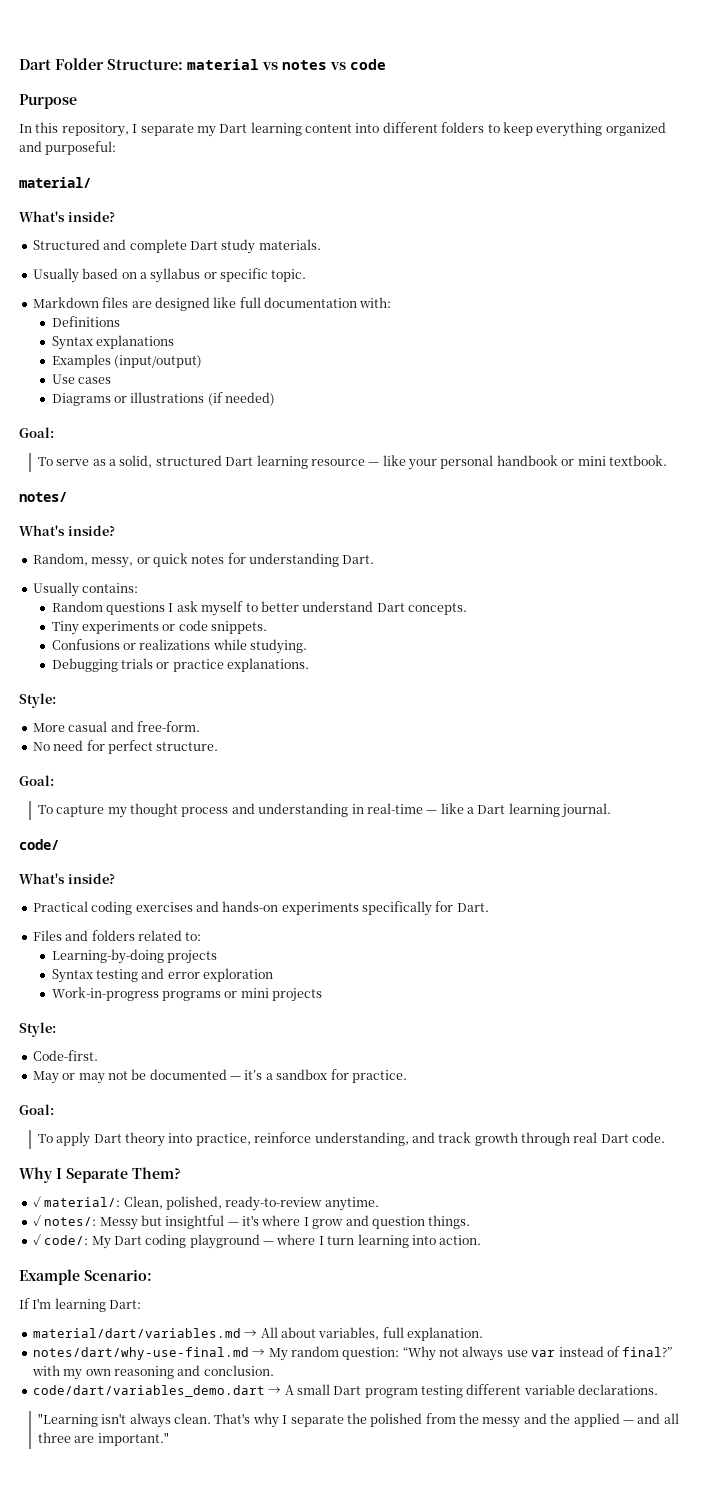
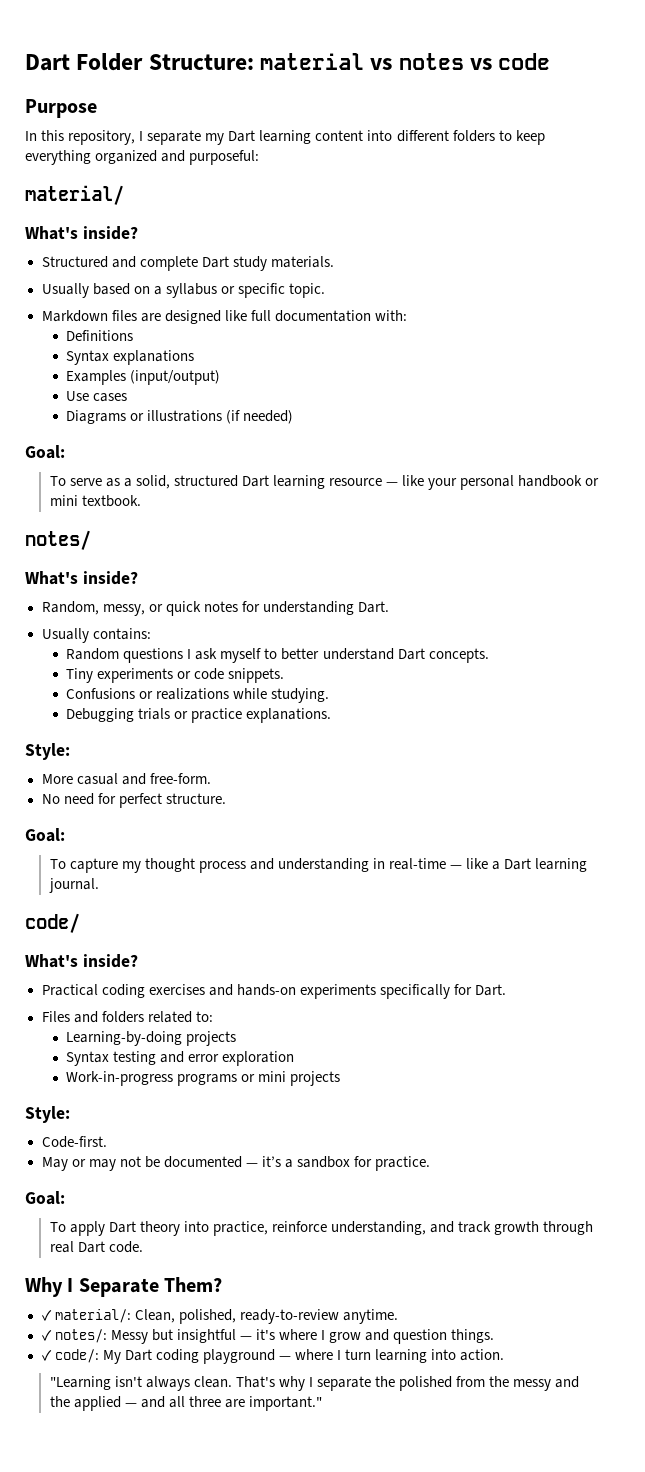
[19,1269,152,1285] [19,1298,142,1312] [32,1327,483,1341] [32,1346,673,1361] [31,1365,274,1380] [32,1384,659,1398] // Example Scenario: // If I'm learning Dart: // material/dart/variables.md → All about variables, full explanation. // notes/dart/why-use-final.md → My random question: “Why not always use var instead of final?” with my own reasoning and conclusion. // code/dart/variables_demo.dart → A small Dart program testing different variable declarations. -> (505, 1355) none

